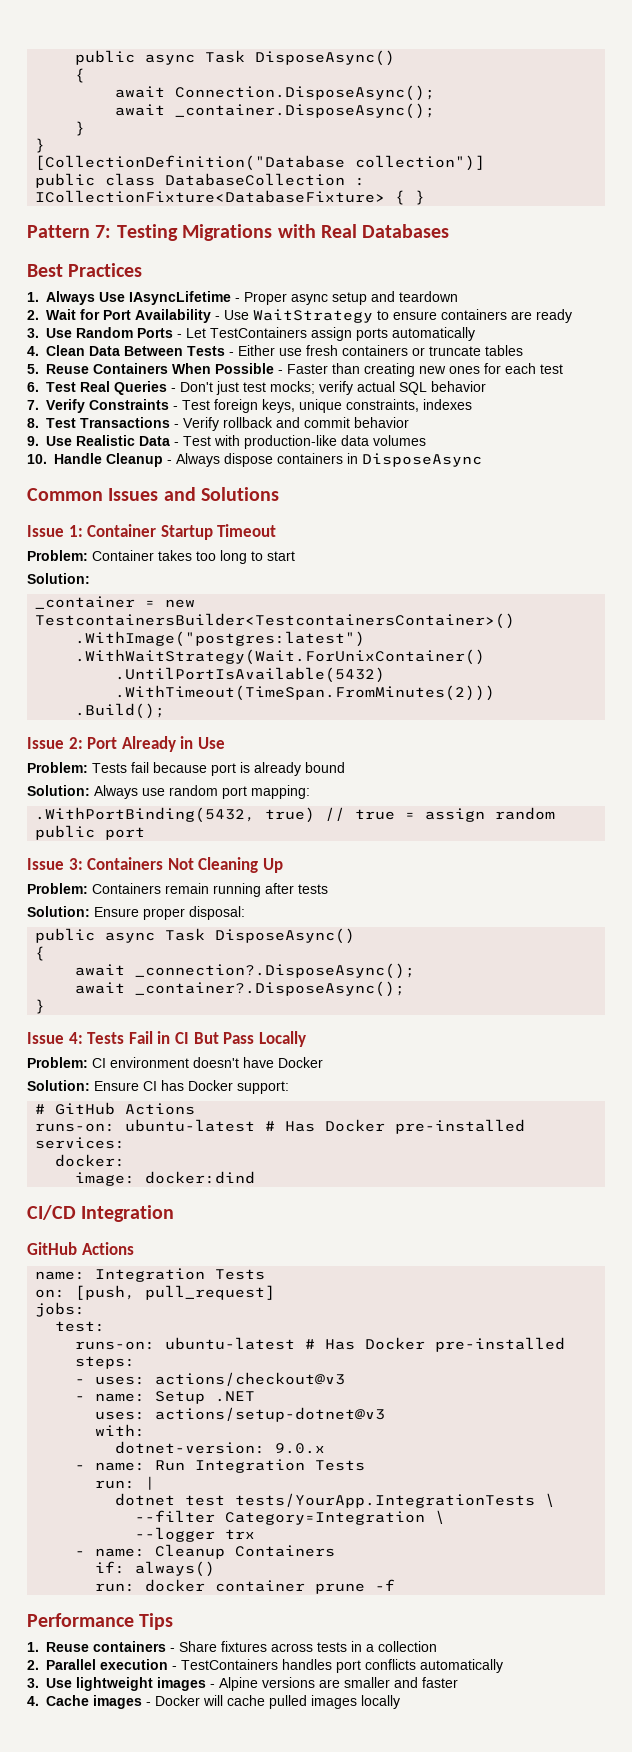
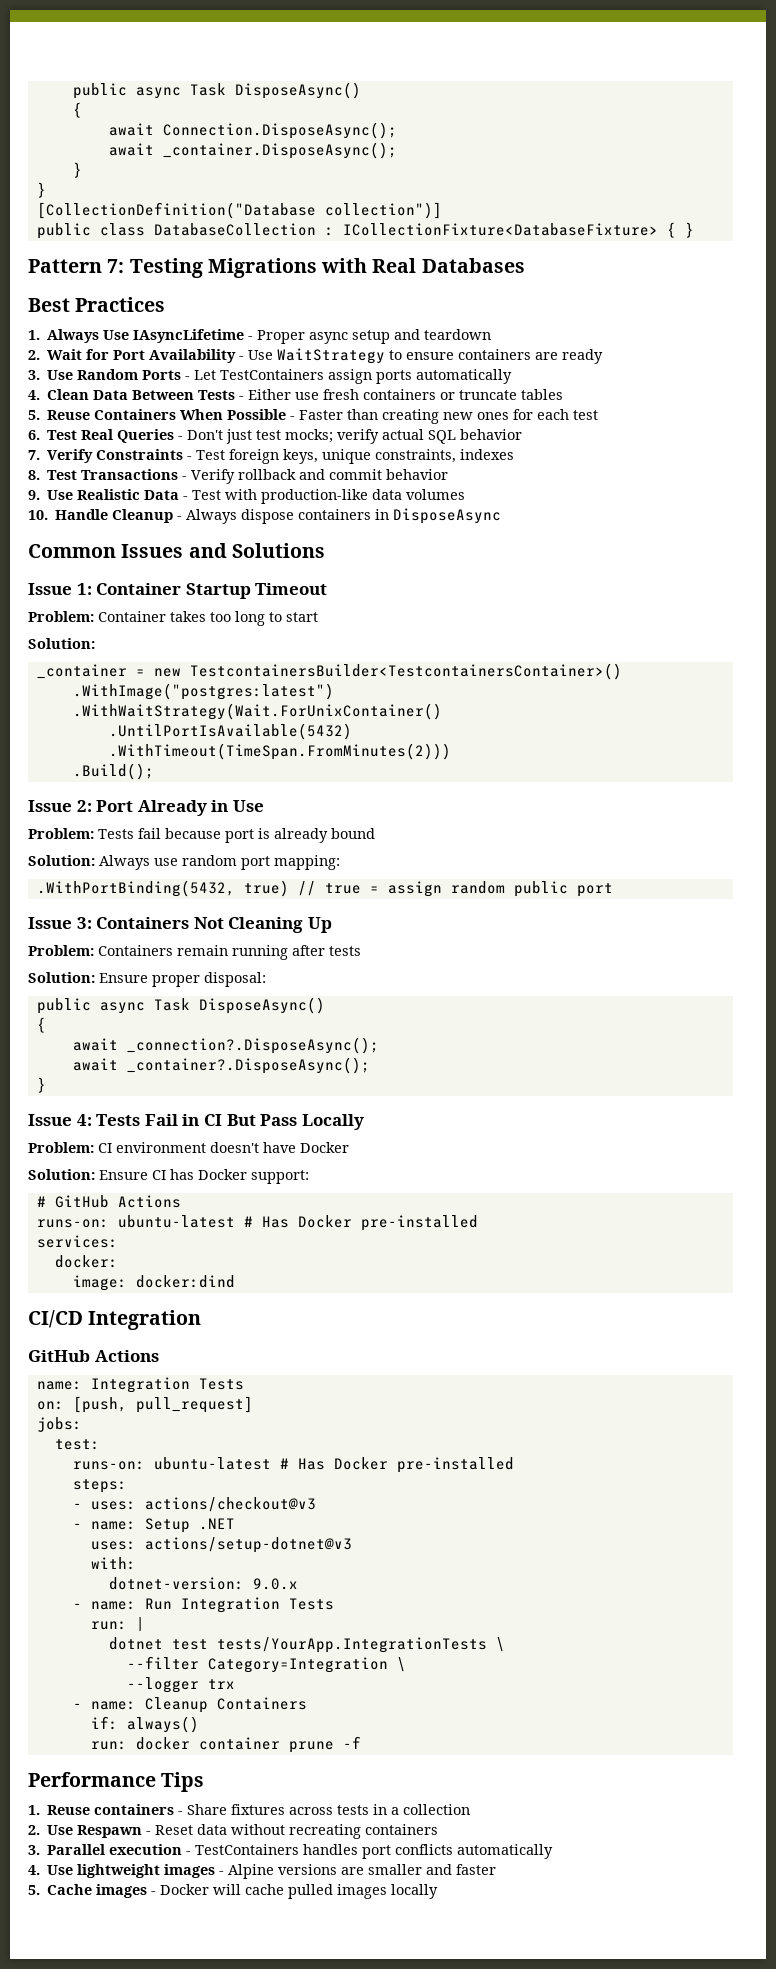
(39, 1665) none -> [47,1824,439,1839] [28,1845,40,1855] Use Respawn - Reset data without recreating containers // 3.
[27,1678,39,1688] 3. -> [28,1865,40,1875] 4.
[27,1696,39,1706] 4. -> [28,1885,40,1895] 5.

